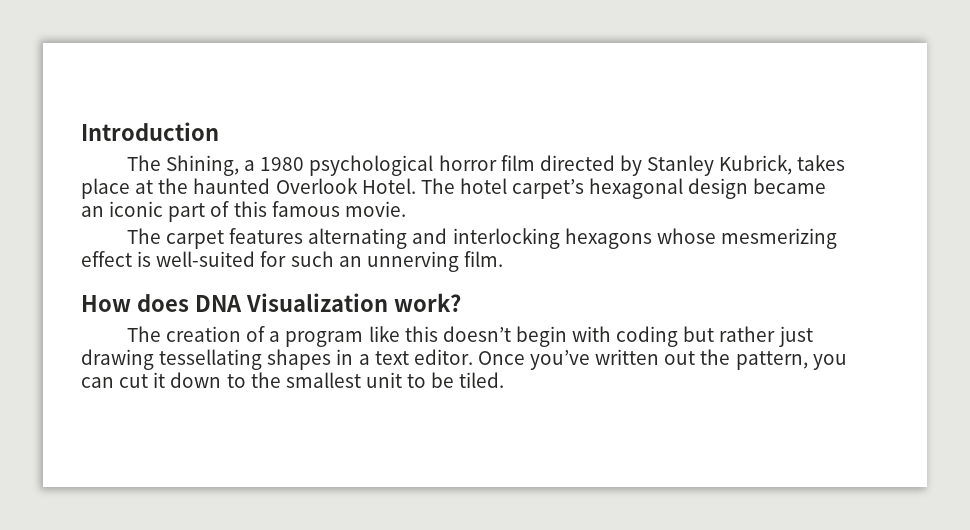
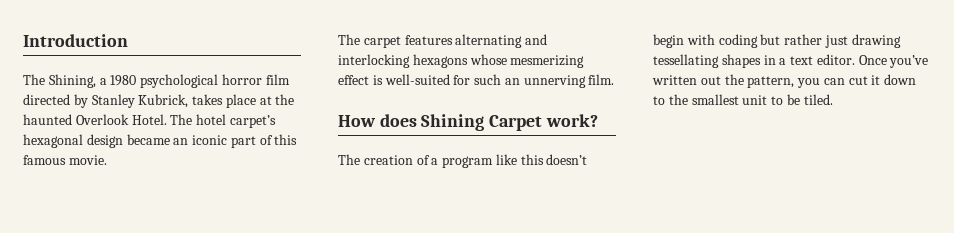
[194,293,388,312] DNA Visualization -> [421,114,543,131] Shining Carpet

